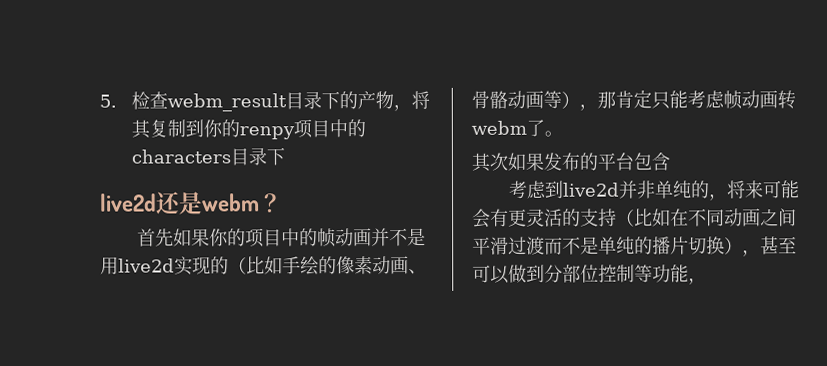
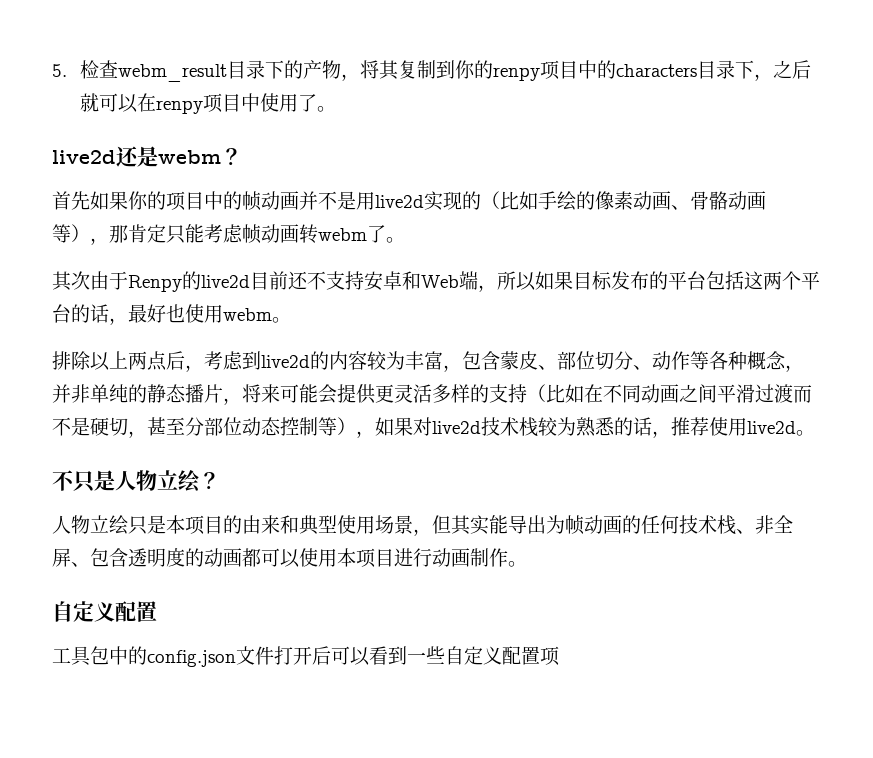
(286, 156) none -> [753,60,811,81] [79,93,336,114] ，之后就可以在renpy项目中使用了。
[507,152,670,171] [508,180,621,199] 如果发布的平台包含 // 考虑到live2d -> [90,271,820,292] [52,304,291,325] [52,351,804,372] 由于Renpy的live2d目前还不支持安卓和Web端，所以如果目标发布的平台包括这两个平台的话，最好也使用webm。 // 排除以上两点后，考虑到live2d的内容较为丰富，包含蒙皮、部位切分、动作等各种概念，
(711, 189) none -> [147,384,223,403] 静态播片
[490,208,563,227] 有更灵活 -> [337,384,470,404] 提供更灵活多样
[598,236,797,257] [472,264,707,285] 单纯的播片切换），甚至可以做到分部位控制等功能， -> [90,417,815,438] [52,470,220,493] [52,515,793,536] [52,548,527,568] [52,601,157,622] [52,646,560,667] 硬切，甚至分部位动态控制等），如果对live2d技术栈较为熟悉的话，推荐使用live2d。 // 不只是人物立绘？ // 人物立绘只是本项目的由来和典型使用场景，但其实能导出为帧动画的任何技术栈、非全屏、包含透明度的动画都可以使用本项目进行动画制作。 // 自定义配置 // 工具包中的config.json文件打开后可以看到一些自定义配置项

